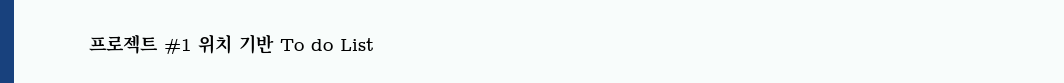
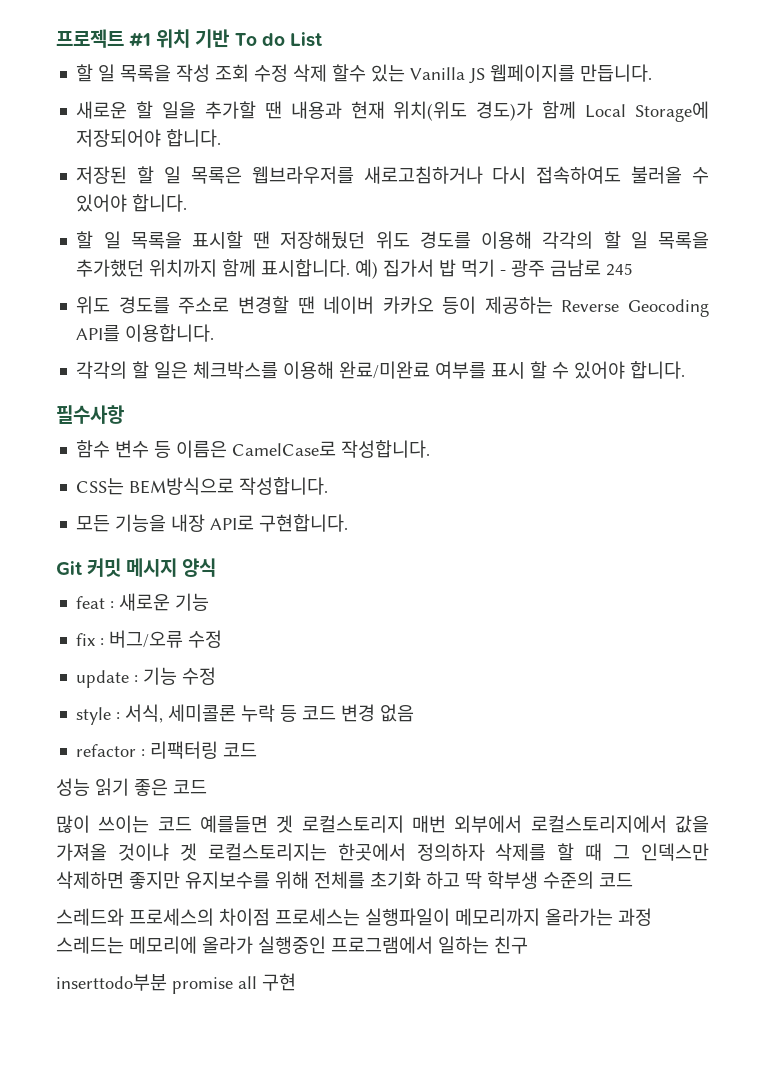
(374, 44) none -> [76,64,653,84] [76,101,709,122] [76,129,222,147] [76,166,710,184] [76,194,188,212] [76,231,709,249] [76,259,634,279] [76,296,709,317] [76,324,215,342] [76,361,686,379] [56,405,124,424] [76,440,431,458] [76,477,329,495] [76,514,349,532] [56,558,217,577] [76,593,210,611] [76,630,223,648] [76,667,217,688] [76,704,415,725] [76,741,258,759] [56,778,207,796] [56,815,710,833] [56,843,709,861] [56,871,633,889] [56,908,652,926] [56,936,528,954] [56,973,296,994] // 할 일 목록을 작성 조회 수정 삭제 할수 있는 Vanilla JS 웹페이지를 만듭니다. // 새로운 할 일을 추가할 땐 내용과 현재 위치(위도 경도)가 함께 Local Storage에 저장되어야 합니다. // 저장된 할 일 목록은 웹브라우저를 새로고침하거나 다시 접속하여도 불러올 수 있어야 합니다. // 할 일 목록을 표시할 땐 저장해뒀던 위도 경도를 이용해 각각의 할 일 목록을 추가했던 위치까지 함께 표시합니다. 예) 집가서 밥 먹기 - 광주 금남로 245 // 위도 경도를 주소로 변경할 땐 네이버 카카오 등이 제공하는 Reverse Geocoding API를 이용합니다. // 각각의 할 일은 체크박스를 이용해 완료/미완료 여부를 표시 할 수 있어야 합니다. // 필수사항 // 함수 변수 등 이름은 CamelCase로 작성합니다. // CSS는 BEM방식으로 작성합니다. // 모든 기능을 내장 API로 구현합니다. // Git 커밋 메시지 양식 // feat : 새로운 기능 // fix : 버그/오류 수정 // update : 기능 수정 // style : 서식, 세미콜론 누락 등 코드 변경 없음 // refactor : 리팩터링 코드 // 성능 읽기 좋은 코드 // 많이 쓰이는 코드 예를들면 겟 로컬스토리지 매번 외부에서 로컬스토리지에서 값을 가져올 것이냐 겟 로컬스토리지는 한곳에서 정의하자 삭제를 할 때 그 인덱스만 삭제하면 좋지만 유지보수를 위해 전체를 초기화 하고 딱 학부생 수준의 코드 // 스레드와 프로세스의 차이점 프로세스는 실행파일이 메모리까지 올라가는 과정 스레드는 메모리에 올라가 실행중인 프로그램에서 일하는 친구 // inserttodo부분 promise all 구현

